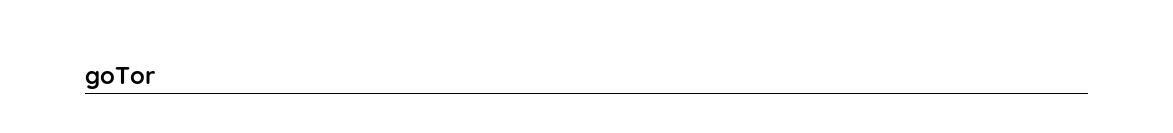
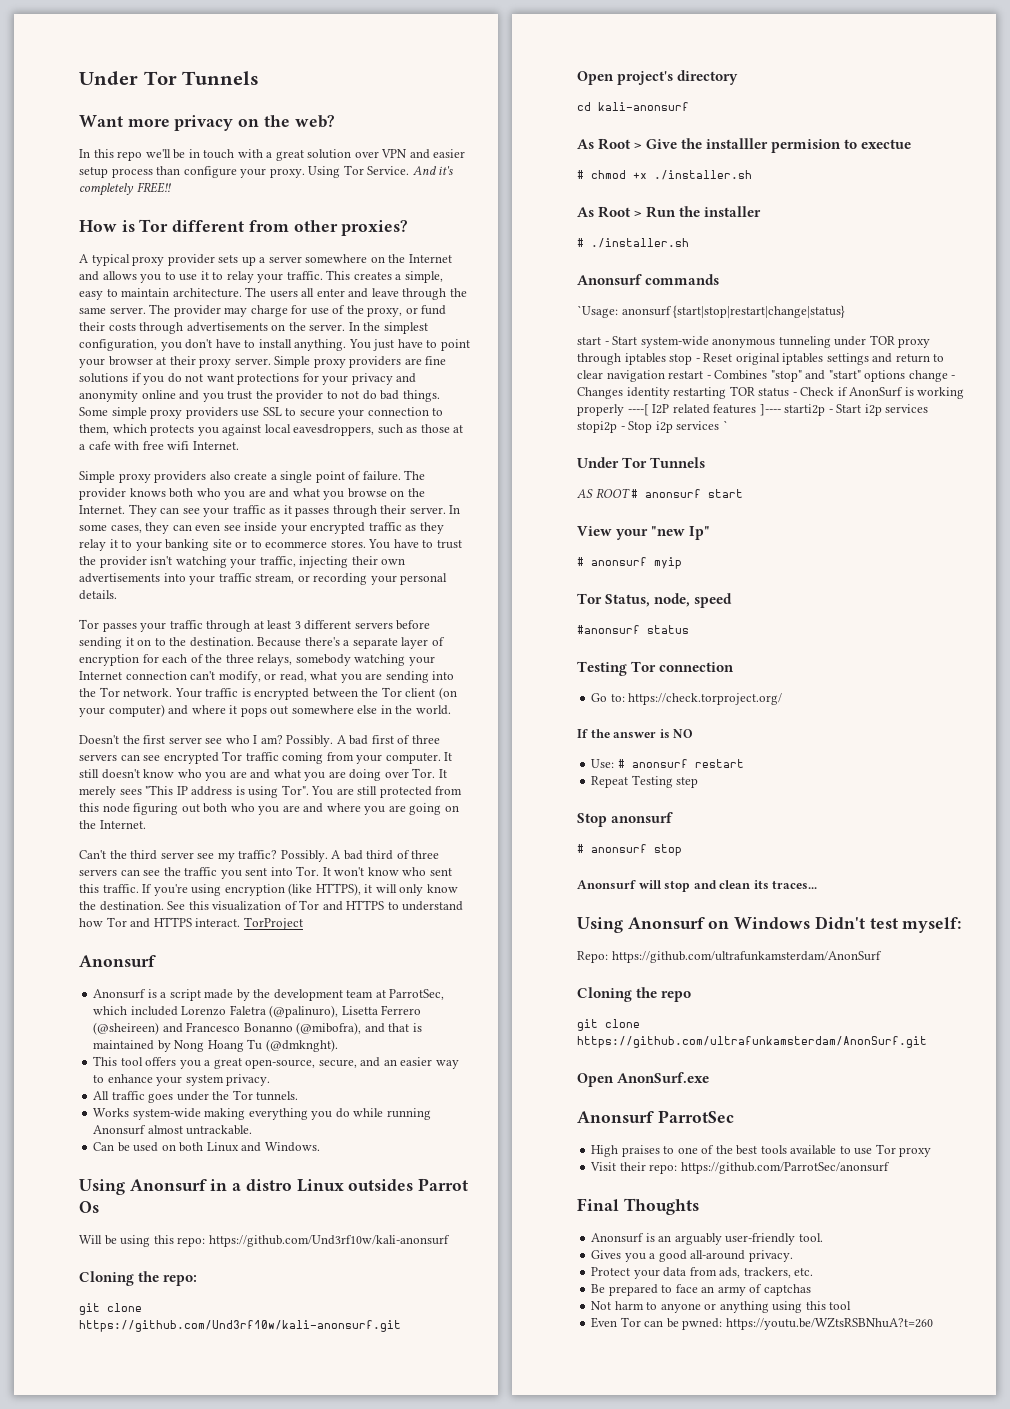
[85,67,155,89] goTor -> [79,71,260,85] [79,115,335,131] [79,149,466,161] [79,165,454,178] [79,182,171,196] [79,219,409,236] [79,254,452,266] [79,270,443,283] [79,287,467,300] [79,304,447,317] [79,322,428,334] [79,339,470,351] [79,356,447,368] [79,373,417,385] [79,390,440,402] [79,407,444,419] [79,424,464,436] [79,441,239,450] [79,470,426,483] [79,488,425,500] [79,504,461,517] [79,522,444,534] [79,539,462,551] [79,556,406,568] [79,573,448,585] [79,590,117,600] [79,619,431,632] [79,637,445,649] [79,654,435,666] [79,671,455,683] [79,687,457,700] [79,704,451,717] [79,735,440,747] [79,751,453,764] [79,768,447,781] [79,785,463,798] [79,803,459,815] [79,820,146,829] [79,850,440,862] [79,866,452,879] [79,883,458,896] [79,900,464,911] [79,917,303,930] [79,955,156,967] [93,989,445,1001] [93,1005,422,1018] [93,1022,422,1035] [93,1039,338,1052] [93,1056,459,1069] [93,1074,271,1086] [93,1090,299,1103] [93,1108,431,1120] [93,1125,253,1135] [93,1142,320,1152] [79,1178,469,1195] [79,1201,99,1213] [79,1235,450,1247] [79,1271,198,1286] [79,1303,142,1315] [79,1320,401,1332] [577,70,739,85] [577,102,689,111] [577,138,912,153] [577,170,752,180] [577,206,762,218] [577,238,689,248] [577,274,720,285] [577,305,846,318] [577,335,931,348] [577,353,945,365] [577,370,956,382] [577,386,965,399] [577,404,929,416] [577,420,728,433] [577,457,706,468] [577,488,744,498] [577,526,711,540] [577,557,682,569] [577,593,733,608] [577,625,689,634] [577,661,735,676] [591,693,783,705] [577,729,694,738] [591,759,744,768] [591,775,699,788] [577,812,674,827] [577,844,682,856] [577,880,818,892] [577,916,962,933] [577,951,882,963] [577,987,692,1002] [577,1019,640,1031] [577,1036,927,1048] [577,1072,710,1087] [577,1110,734,1123] [591,1144,932,1157] [590,1162,890,1174] [577,1198,699,1215] [591,1233,823,1245] [591,1250,793,1262] [591,1267,814,1279] [591,1284,811,1296] [591,1301,852,1313] [591,1317,933,1330] Under Tor Tunnels // Want more privacy on the web? // In this repo we'll be in touch with a great solution over VPN and easier setup process than configure your proxy. Using Tor Service. And it's completely FREE!! // How is Tor different from other proxies? // A typical proxy provider sets up a server somewhere on the Internet and allows you to use it to relay your traffic. This creates a simple, easy to maintain architecture. The users all enter and leave through the same server. The provider may charge for use of the proxy, or fund their costs through advertisements on the server. In the simplest configuration, you don't have to install anything. You just have to point your browser at their proxy server. Simple proxy providers are fine solutions if you do not want protections for your privacy and anonymity online and you trust the provider to not do bad things. Some simple proxy providers use SSL to secure your connection to them, which protects you against local eavesdroppers, such as those at a cafe with free wifi Internet. // Simple proxy providers also create a single point of failure. The provider knows both who you are and what you browse on the Internet. They can see your traffic as it passes through their server. In some cases, they can even see inside your encrypted traffic as they relay it to your banking site or to ecommerce stores. You have to trust the provider isn't watching your traffic, injecting their own advertisements into your traffic stream, or recording your personal details. // Tor passes your traffic through at least 3 different servers before sending it on to the destination. Because there's a separate layer of encryption for each of the three relays, somebody watching your Internet connection can't modify, or read, what you are sending into the Tor network. Your traffic is encrypted between the Tor client (on your computer) and where it pops out somewhere else in the world. // Doesn't the first server see who I am? Possibly. A bad first of three servers can see encrypted Tor traffic coming from your computer. It still doesn't know who you are and what you are doing over Tor. It merely sees "This IP address is using Tor". You are still protected from this node figuring out both who you are and where you are going on the Internet. // Can't the third server see my traffic? Possibly. A bad third of three servers can see the traffic you sent into Tor. It won't know who sent this traffic. If you're using encryption (like HTTPS), it will only know the destination. See this visualization of Tor and HTTPS to understand how Tor and HTTPS interact. TorProject // Anonsurf // Anonsurf is a script made by the development team at ParrotSec, which included Lorenzo Faletra (@palinuro), Lisetta Ferrero (@sheireen) and Francesco Bonanno (@mibofra), and that is maintained by Nong Hoang Tu (@dmknght). // This tool offers you a great open-source, secure, and an easier way to enhance your system privacy. // All traffic goes under the Tor tunnels. // Works system-wide making everything you do while running Anonsurf almost untrackable. // Can be used on both Linux and Windows. // Using Anonsurf in a distro Linux outsides Parrot Os // Will be using this repo: https://github.com/Und3rf10w/kali-anonsurf // Cloning the repo: // git clone https://github.com/Und3rf10w/kali-anonsurf.git // Open project's directory // cd kali-anonsurf // As Root > Give the installler permision to exectue // # chmod +x ./installer.sh // As Root > Run the installer // # ./installer.sh // Anonsurf commands // `Usage: anonsurf {start|stop|restart|change|status} // start - Start system-wide anonymous tunneling under TOR proxy through iptables stop - Reset original iptables settings and return to clear navigation restart - Combines "stop" and "start" options change - Changes identity restarting TOR status - Check if AnonSurf is working properly ----[ I2P related features ]---- starti2p - Start i2p services stopi2p - Stop i2p services ` // Under Tor Tunnels // AS ROOT # anonsurf start // View your "new Ip" // # anonsurf myip // Tor Status, node, speed // #anonsurf status // Testing Tor connection // Go to: https://check.torproject.org/ // If the answer is NO // Use: # anonsurf restart // Repeat Testing step // Stop anonsurf // # anonsurf stop // Anonsurf will stop and clean its traces... // Using Anonsurf on Windows Didn't test myself: // Repo: https://github.com/ultrafunkamsterdam/AnonSurf // Cloning the repo // git clone https://github.com/ultrafunkamsterdam/AnonSurf.git // Open AnonSurf.exe // Anonsurf ParrotSec // High praises to one of the best tools available to use Tor proxy // Visit their repo: https://github.com/ParrotSec/anonsurf // Final Thoughts // Anonsurf is an arguably user-friendly tool. // Gives you a good all-around privacy. // Protect your data from ads, trackers, etc. // Be prepared to face an army of captchas // Not harm to anyone or anything using this tool // Even Tor can be pwned: https://youtu.be/WZtsRSBNhuA?t=260

